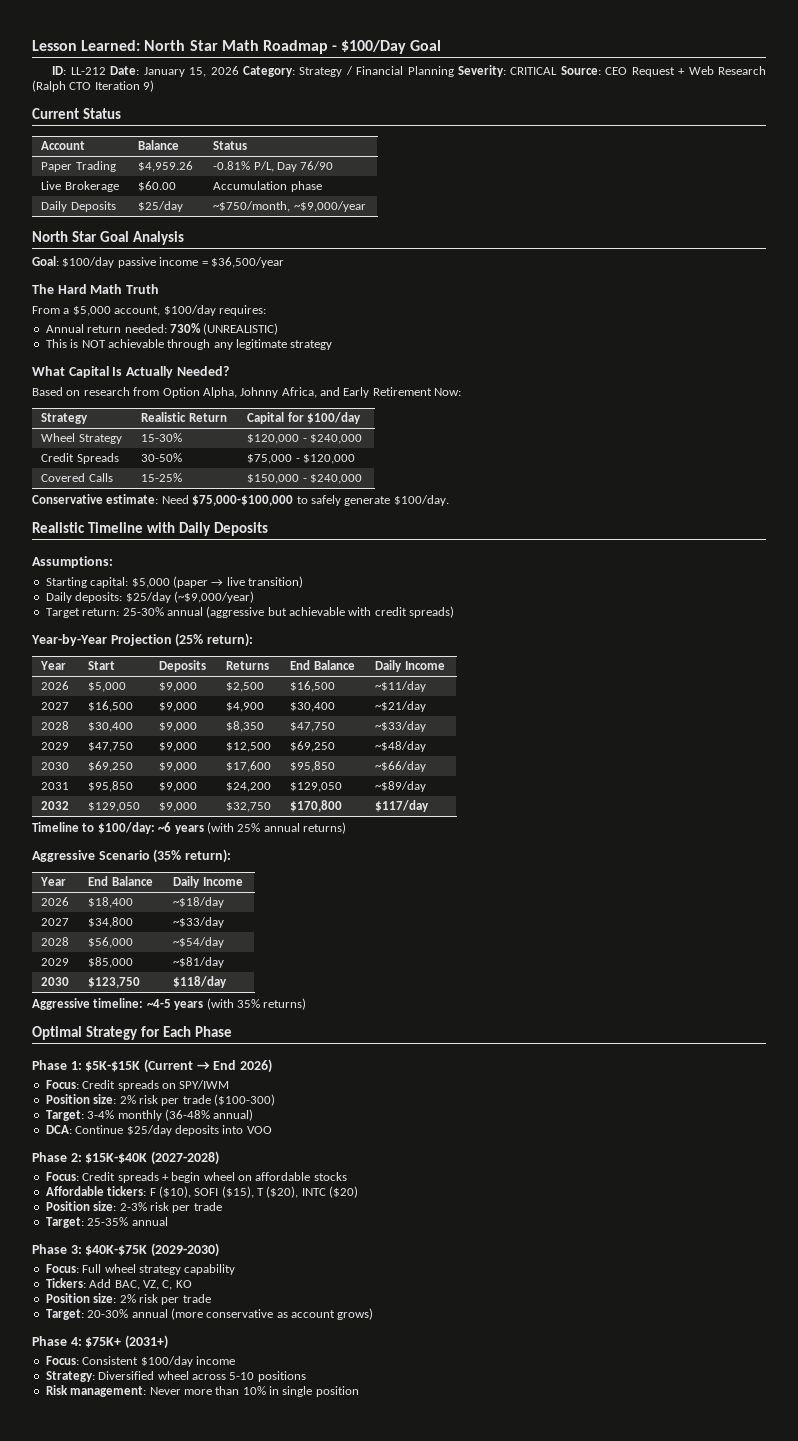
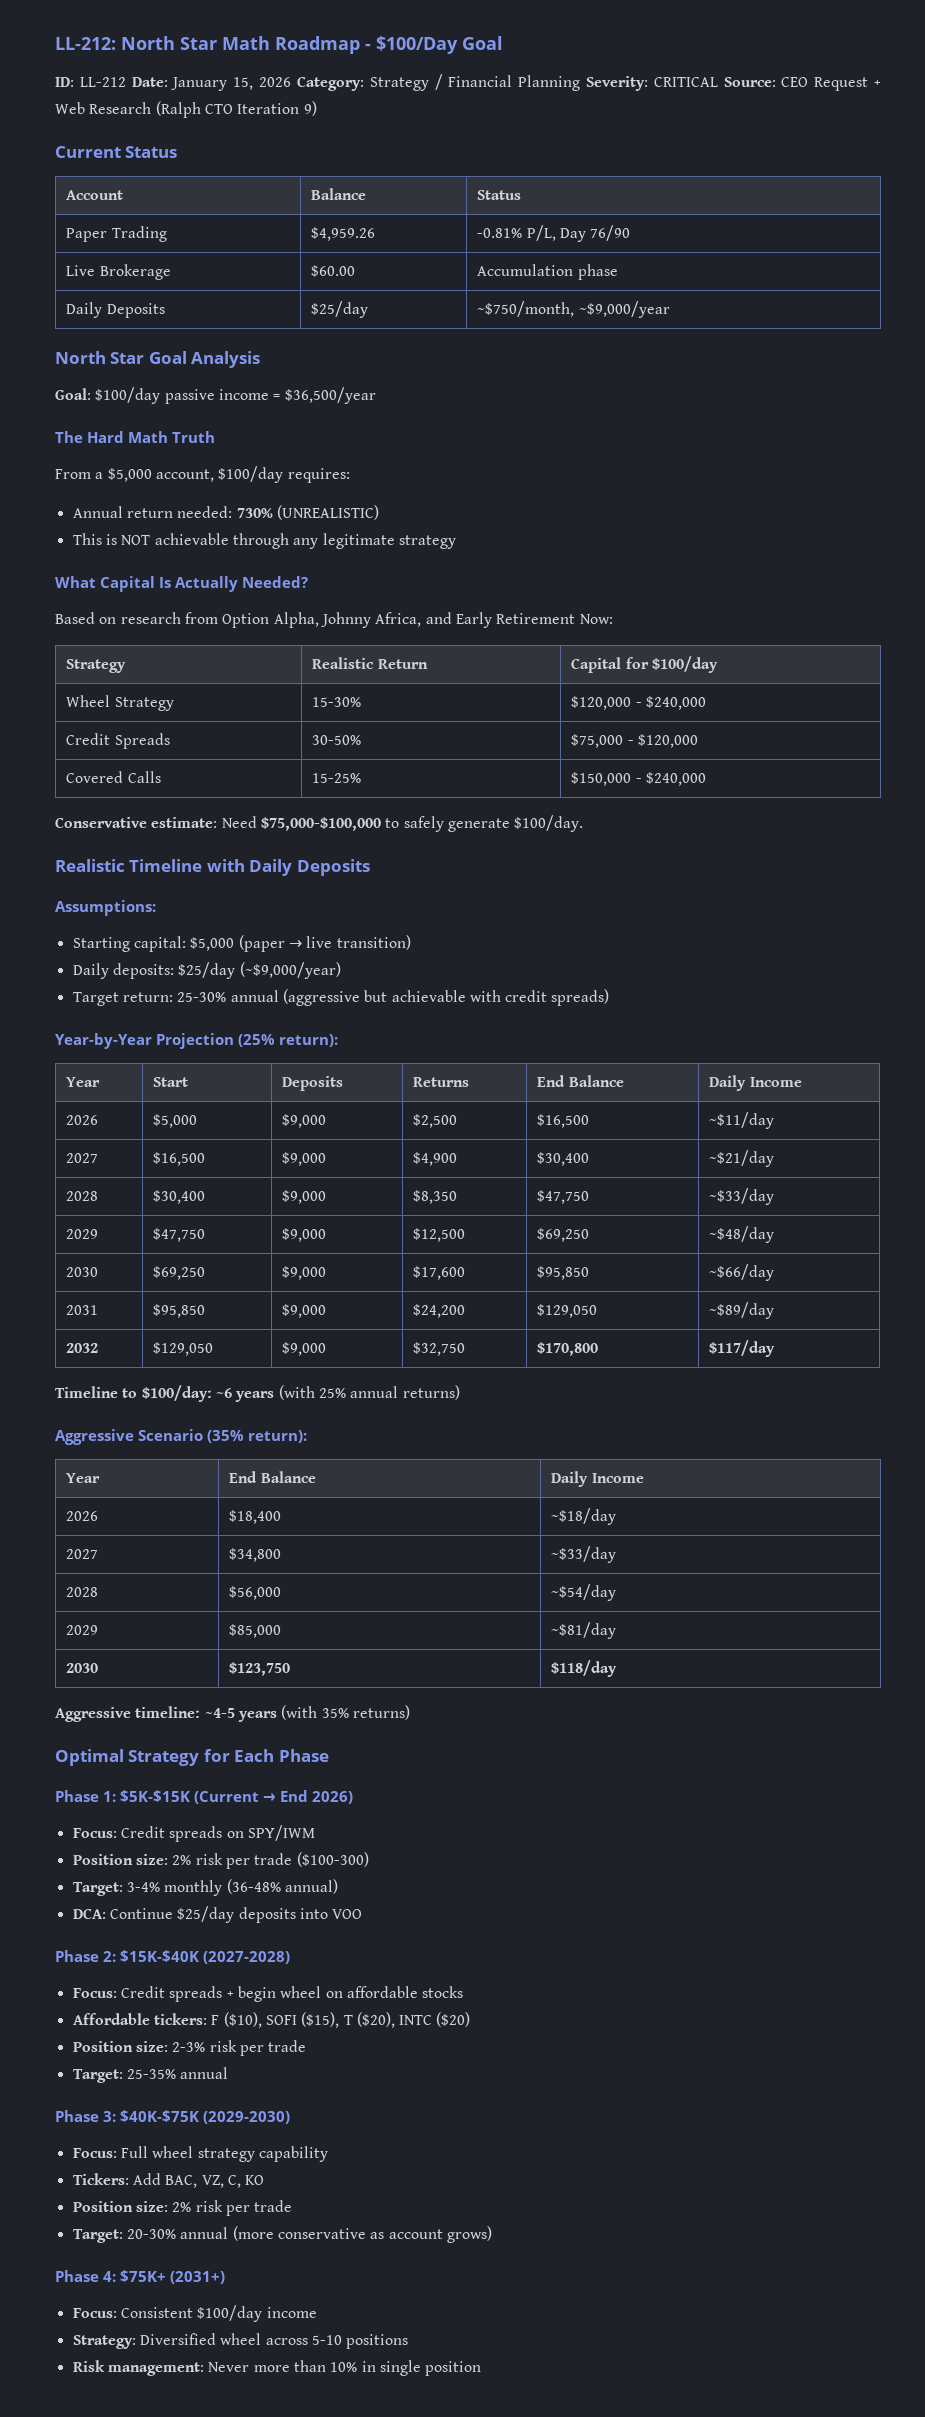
[32,40,141,51] Lesson Learned: -> [55,37,116,50] LL-212:

